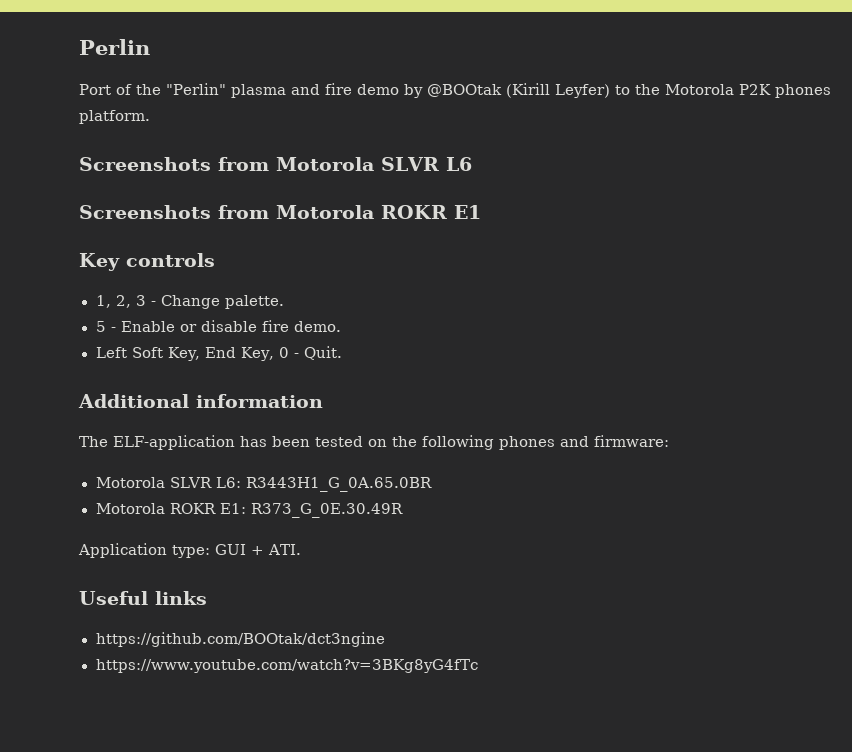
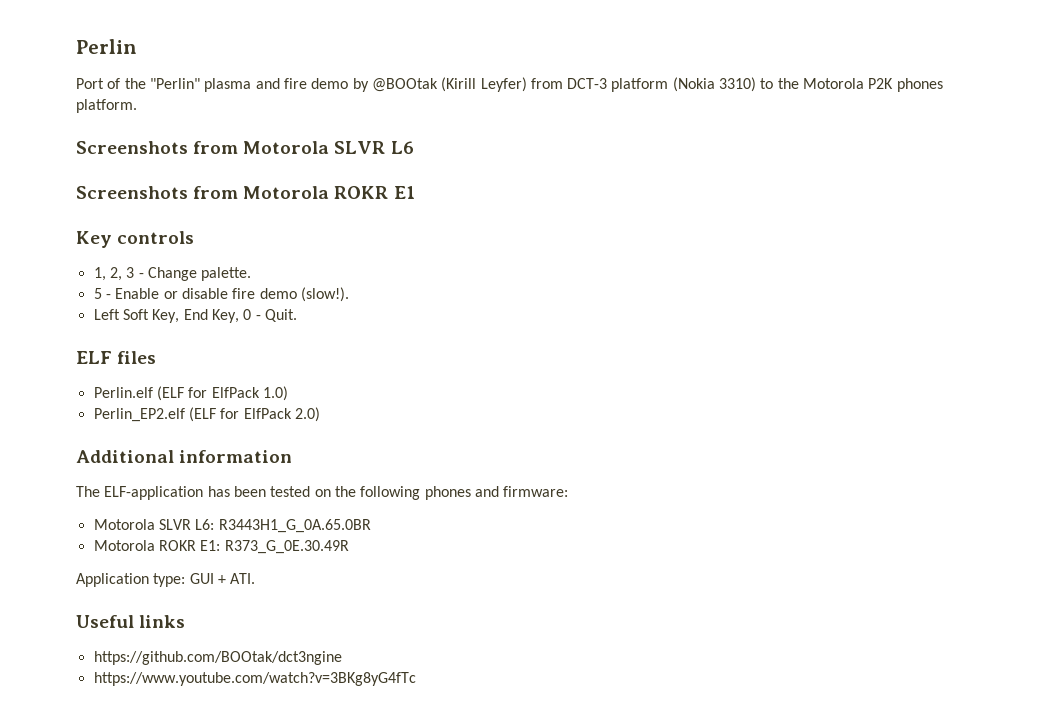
(610, 91) none -> [530,77,757,92] from DCT-3 platform (Nokia 3310)
[293,321,341,332] demo. -> [259,287,349,302] demo (slow!).
(343, 353) none -> [76,351,157,364] [93,386,288,401] [93,407,320,422] // ELF files // Perlin.elf (ELF for ElfPack 1.0) // Perlin_EP2.elf (ELF for ElfPack 2.0)

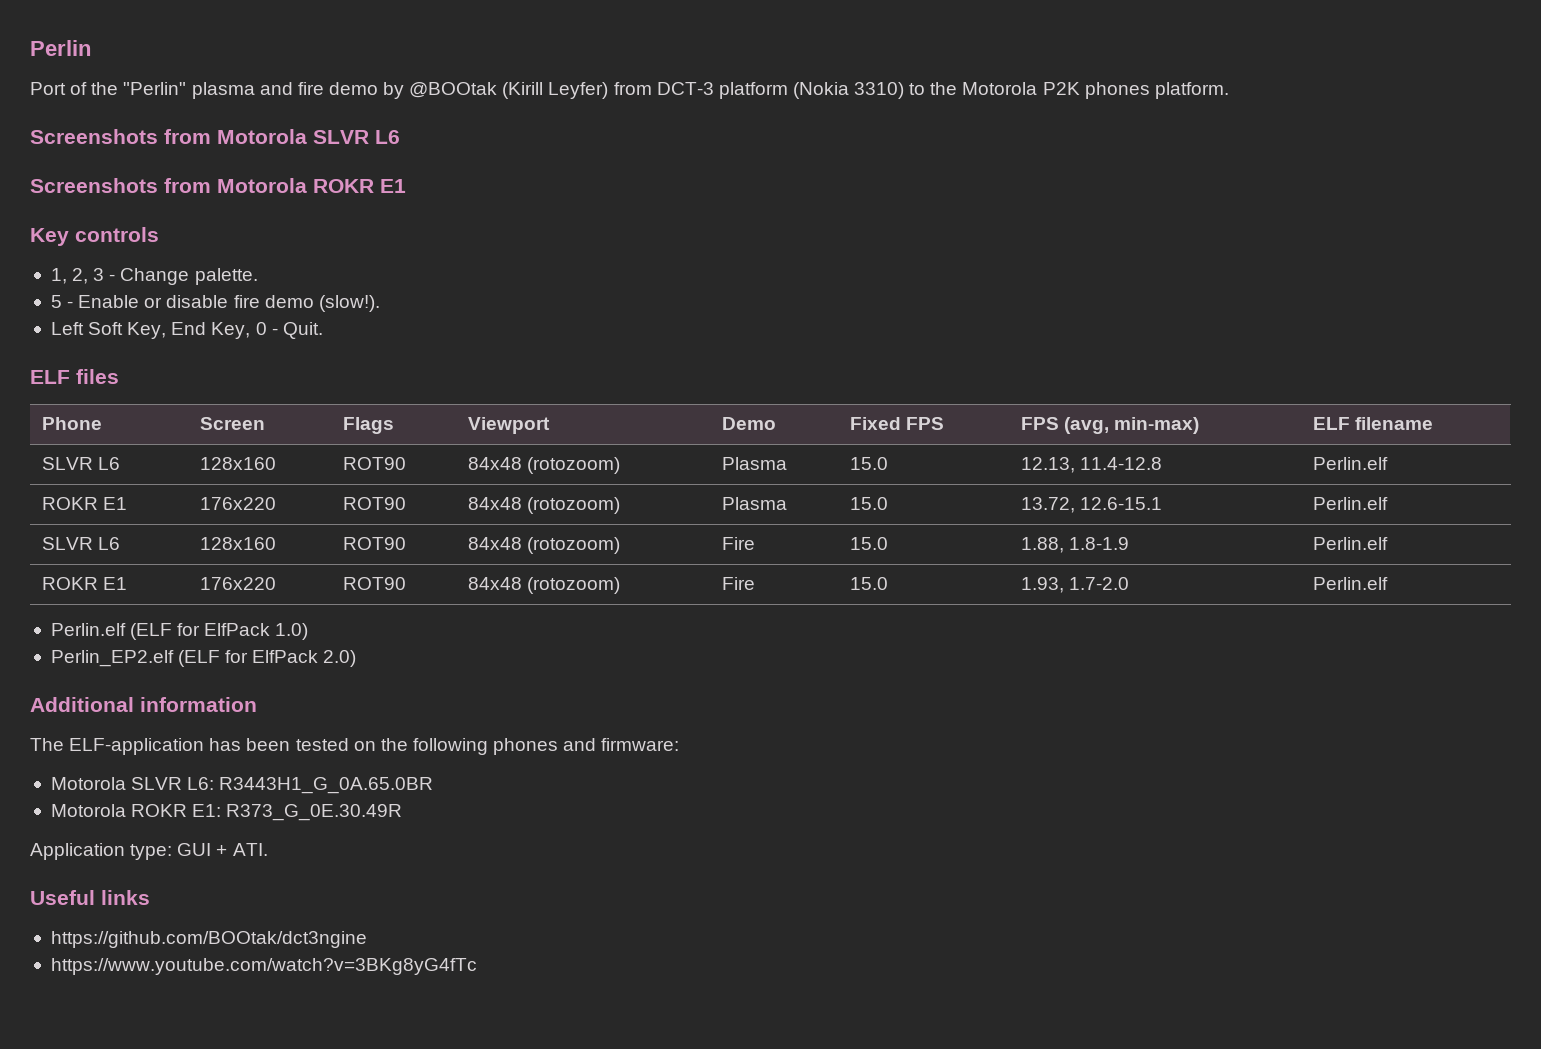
(157, 357) none -> [42,417,103,430] [200,417,266,430] [343,417,395,434] [468,417,551,434] [722,417,777,430] [850,417,945,430] [1021,417,1200,434] [1313,417,1434,430] [42,457,121,470] [200,457,277,470] [343,457,407,470] [468,457,621,474] [722,457,788,470] [850,457,889,470] [1021,457,1163,473] [1313,457,1389,470] [42,497,128,510] [200,497,277,510] [343,497,407,510] [468,497,621,514] [722,497,788,510] [850,497,889,510] [1021,497,1163,513] [1313,497,1389,510] [42,537,121,550] [200,537,277,550] [343,537,407,550] [468,537,621,554] [722,537,756,550] [850,537,889,550] [1021,537,1130,553] [1313,537,1389,550] [42,577,128,590] [200,577,277,590] [343,577,407,590] [468,577,621,594] [722,577,756,590] [850,577,889,590] [1021,577,1130,593] [1313,577,1389,590] // Phone | Screen | Flags | Viewport | Demo | Fixed FPS | FPS (avg, min-max) | ELF filename // SLVR L6 | 128x160 | ROT90 | 84x48 (rotozoom) | Plasma | 15.0 | 12.13, 11.4-12.8 | Perlin.elf // ROKR E1 | 176x220 | ROT90 | 84x48 (rotozoom) | Plasma | 15.0 | 13.72, 12.6-15.1 | Perlin.elf // SLVR L6 | 128x160 | ROT90 | 84x48 (rotozoom) | Fire | 15.0 | 1.88, 1.8-1.9 | Perlin.elf // ROKR E1 | 176x220 | ROT90 | 84x48 (rotozoom) | Fire | 15.0 | 1.93, 1.7-2.0 | Perlin.elf

